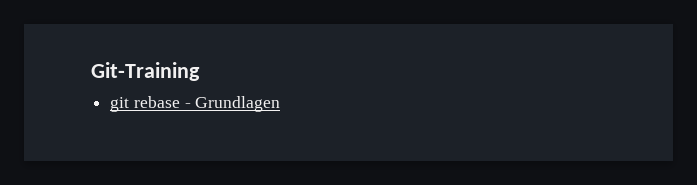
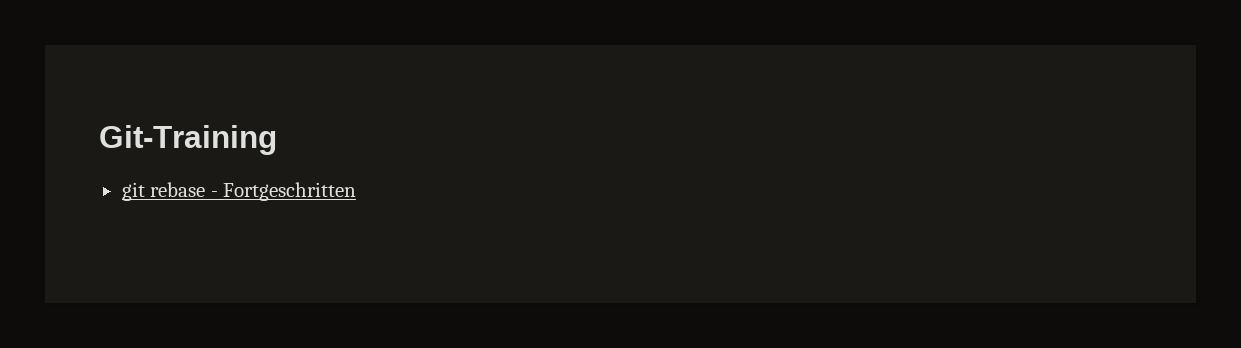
[195,96,281,112] Grundlagen -> [223,182,357,201] Fortgeschritten

